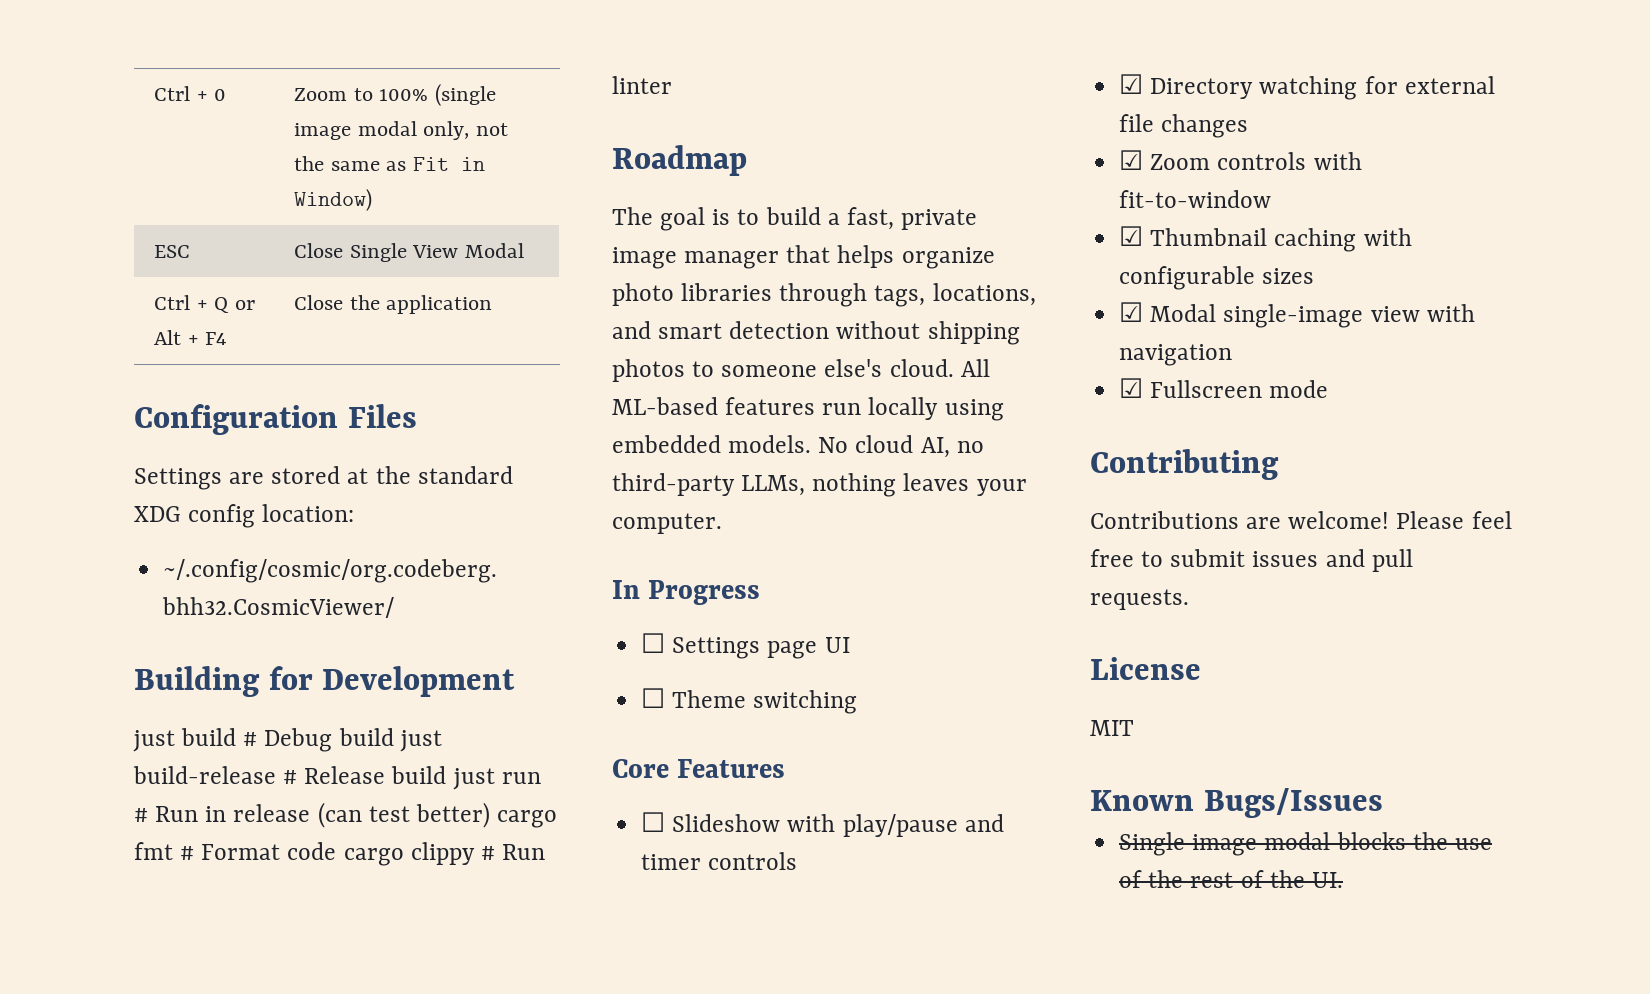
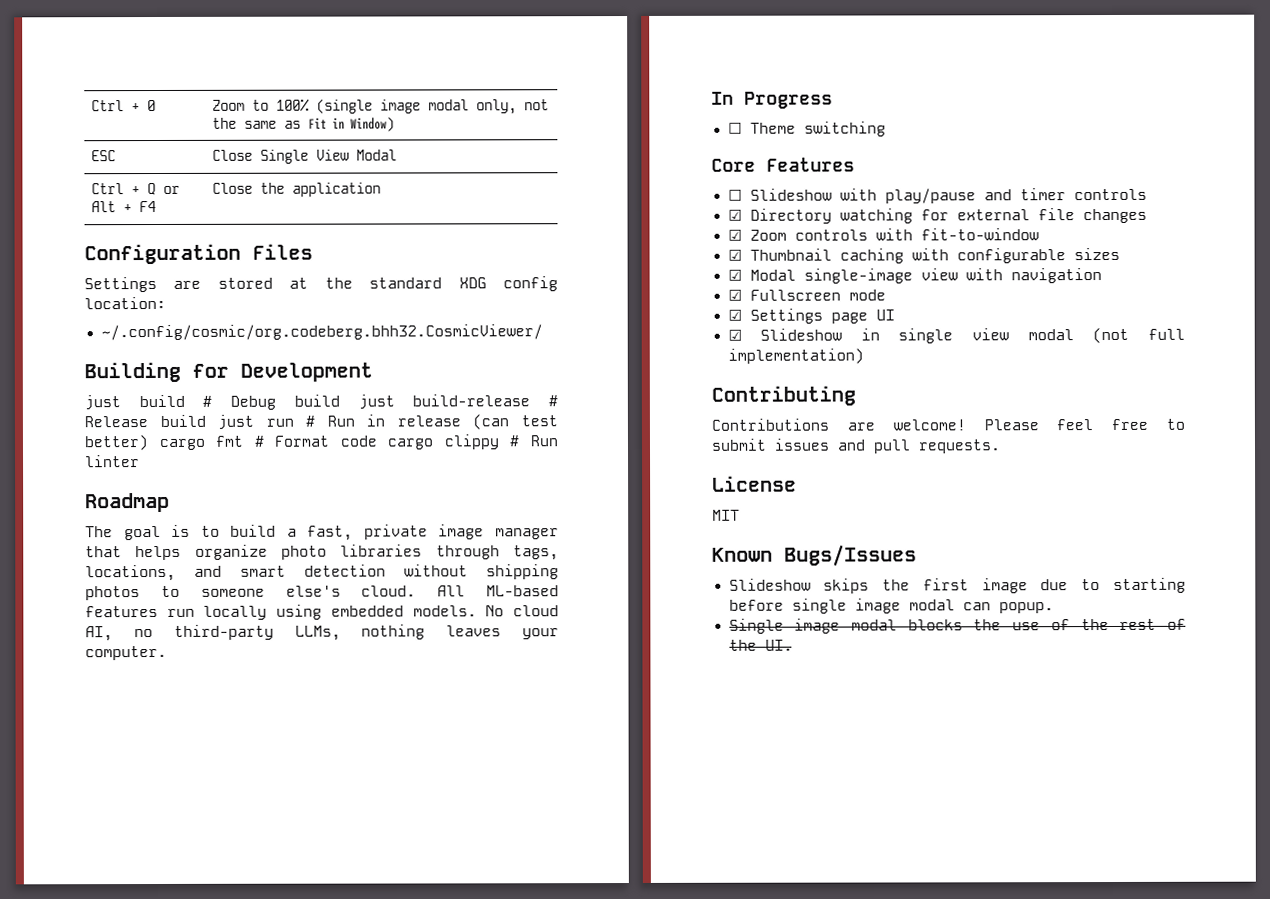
[641,633,850,659] // ☐ Settings page UI -> (833, 100) none
(1329, 389) none -> [727,308,895,324] [727,327,1185,344] [727,348,864,364] // ☑ Settings page UI // ☑ Slideshow in single view modal (not full implementation)
(1383, 803) none -> [728,577,1186,594] [728,598,1054,614] // Slideshow skips the first image due to starting before single image modal can popup.

